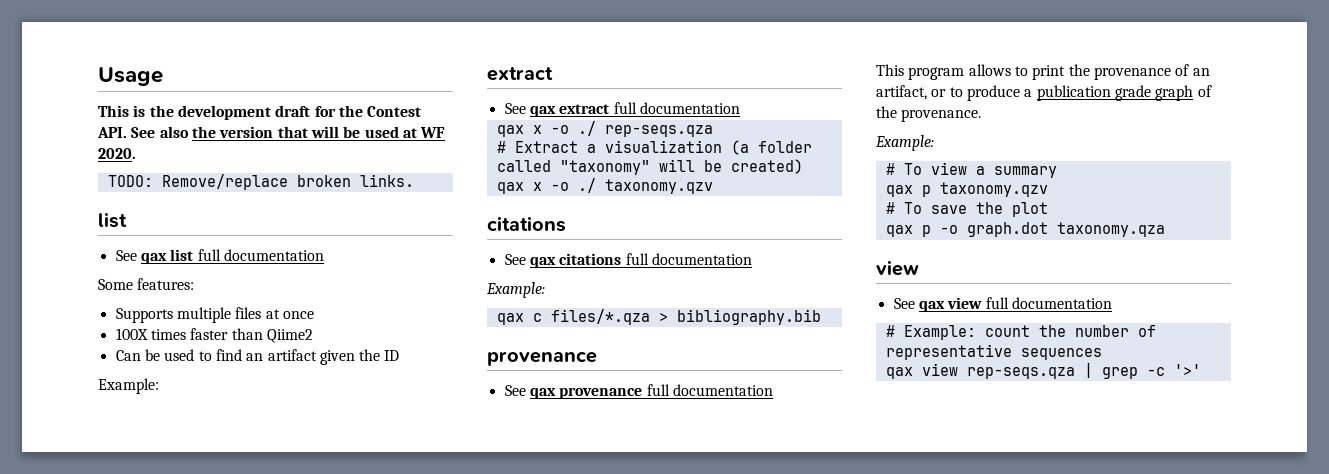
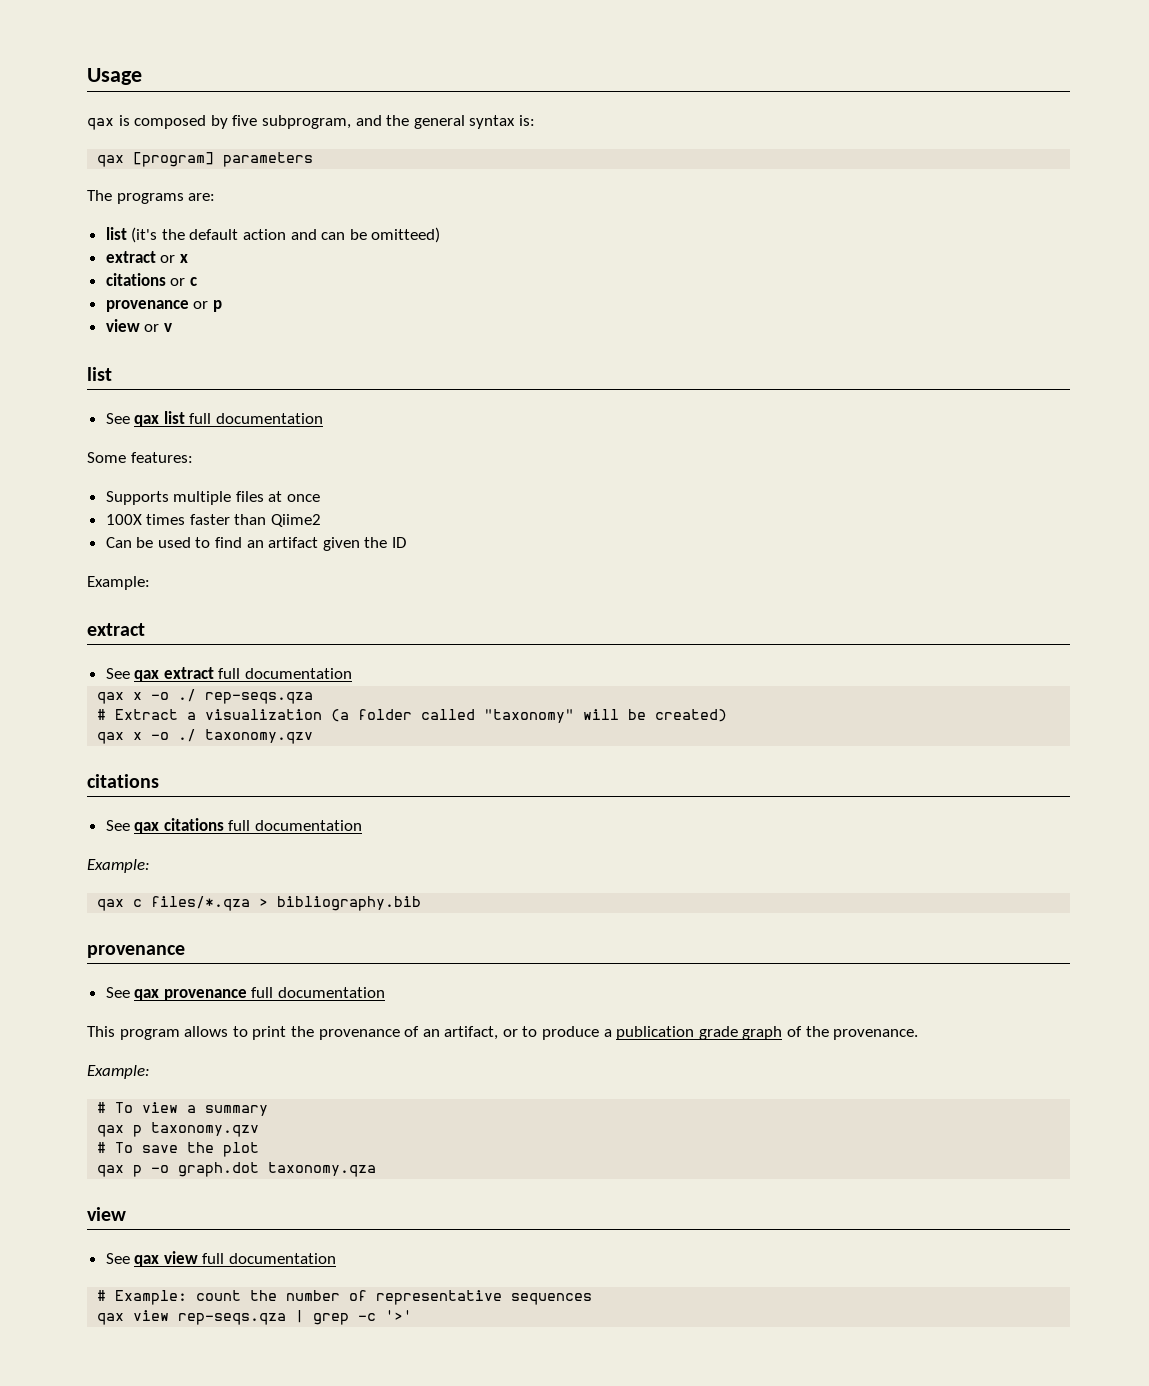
[98,105,422,120] [97,126,446,138] [98,148,136,159] [107,174,414,190] This is the development draft for the Contest API. See also the version that will be used at WF 2020. // TODO: Remove/replace broken links. -> [87,115,535,130] [97,152,314,167] [87,190,216,204] [105,227,441,243] [105,251,188,263] [105,273,197,286] [105,300,222,312] [105,319,172,332] qax is composed by five subprogram, and the general syntax is: // qax [program] parameters // The programs are: // list (it's the default action and can be omitteed) // extract or x // citations or c // provenance or p // view or v

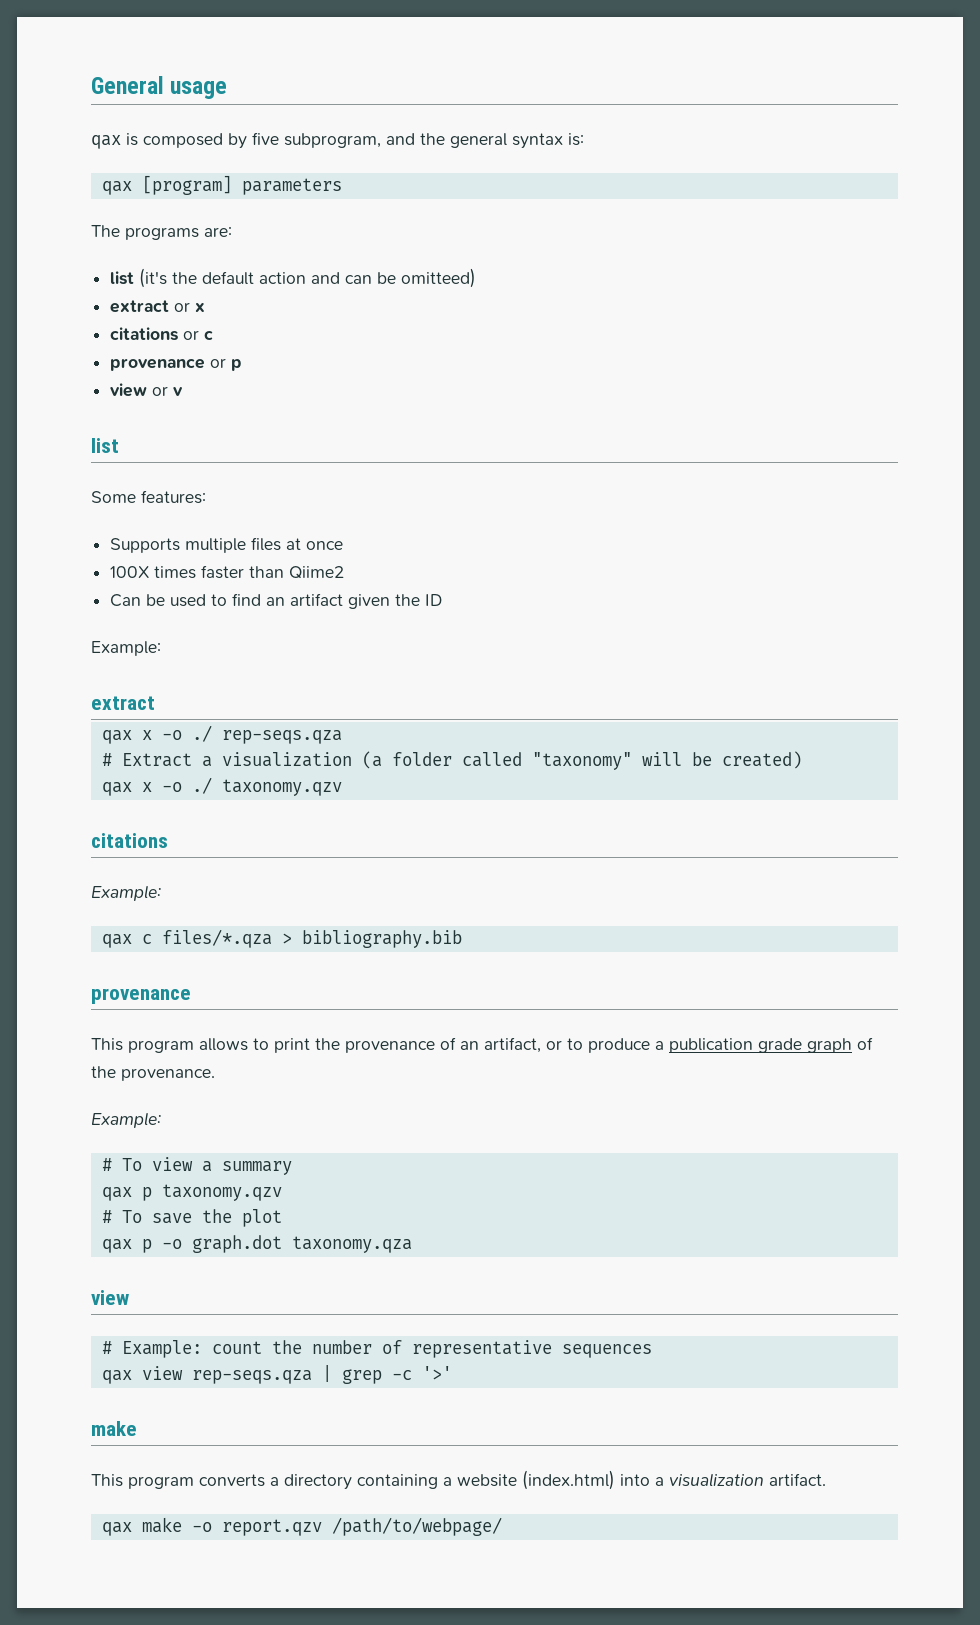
[87,68,142,85] Usage -> [91,76,228,99] General usage
[105,411,324,427] // See qax list full documentation -> (119, 445) none
[105,667,353,682] // See qax extract full documentation -> (155, 703) none
[105,818,363,834] // See qax citations full documentation -> (168, 840) none
[105,987,386,1001] // See qax provenance full documentation -> (191, 996) none
[105,1251,337,1267] // See qax view full documentation -> (129, 1297) none
(413, 1315) none -> [91,1421,137,1436] [91,1470,826,1490] [101,1517,502,1536] // make // This program converts a directory containing a website (index.html) into a visualization artifact. // qax make -o report.qzv /path/to/webpage/

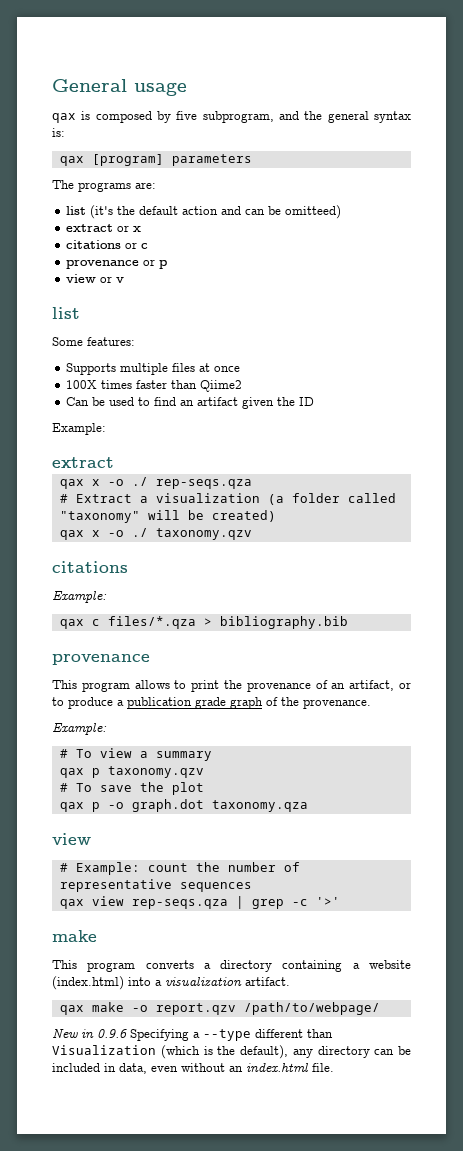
(502, 1526) none -> [52,1028,333,1041] [52,1045,411,1059] [52,1063,334,1074] // New in 0.9.6 Specifying a --type different than Visualization (which is the default), any directory can be included in data, even without an index.html file.

